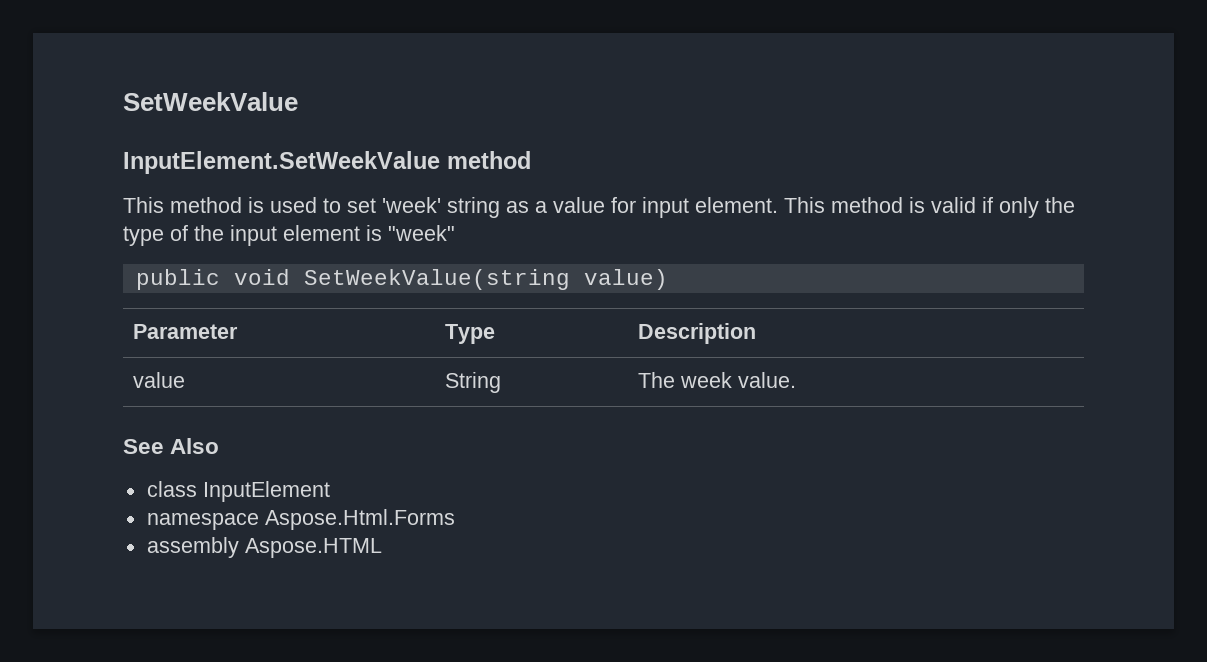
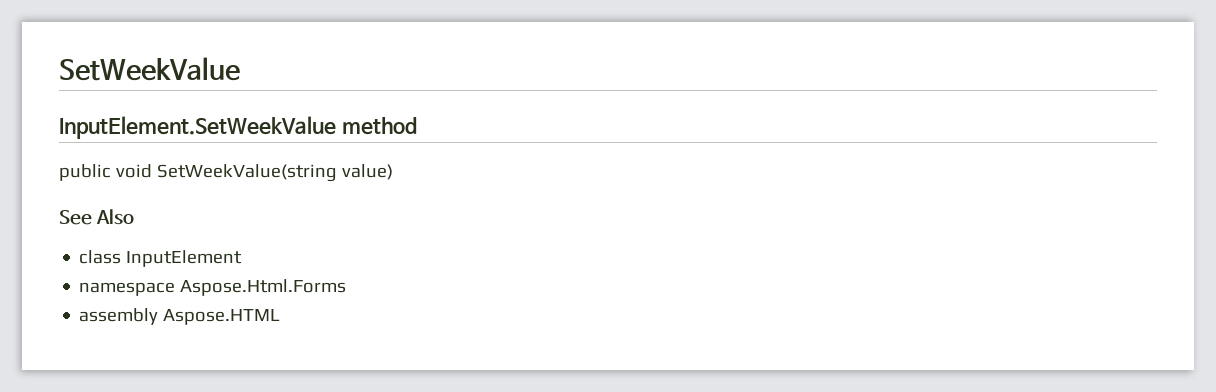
[123,197,1075,218] [123,225,455,246] [135,269,668,290] [133,324,239,339] [445,324,496,344] [638,323,757,344] [133,372,186,388] [445,372,502,393] [638,372,797,388] This method is used to set 'week' string as a value for input element. This method is valid if only the type of the input element is "week" // public void SetWeekValue(string value) // Parameter | Type | Description // value | String | The week value. -> [59,164,393,182] public void SetWeekValue(string value)

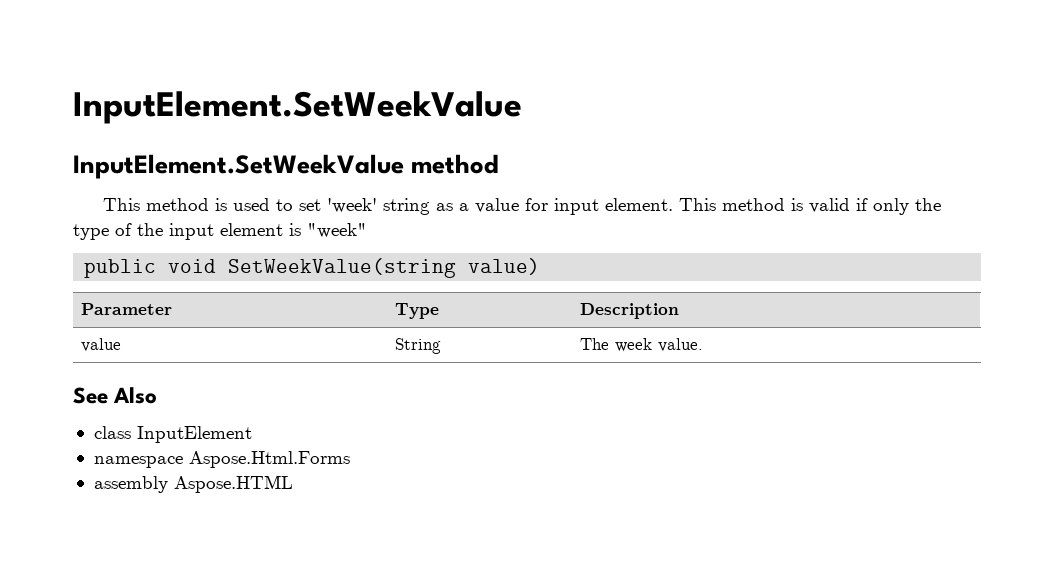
[59,57,240,81] SetWeekValue -> [73,91,522,124] InputElement.SetWeekValue
[59,164,393,182] public void SetWeekValue(string value) -> [103,198,942,215] [73,223,367,240] [84,258,541,278] [81,303,173,315] [395,303,440,319] [580,303,680,319] [81,338,122,352] [395,338,442,354] [580,338,704,352] This method is used to set 'week' string as a value for input element. This method is valid if only the type of the input element is "week" // public void SetWeekValue(string value) // Parameter | Type | Description // value | String | The week value.

